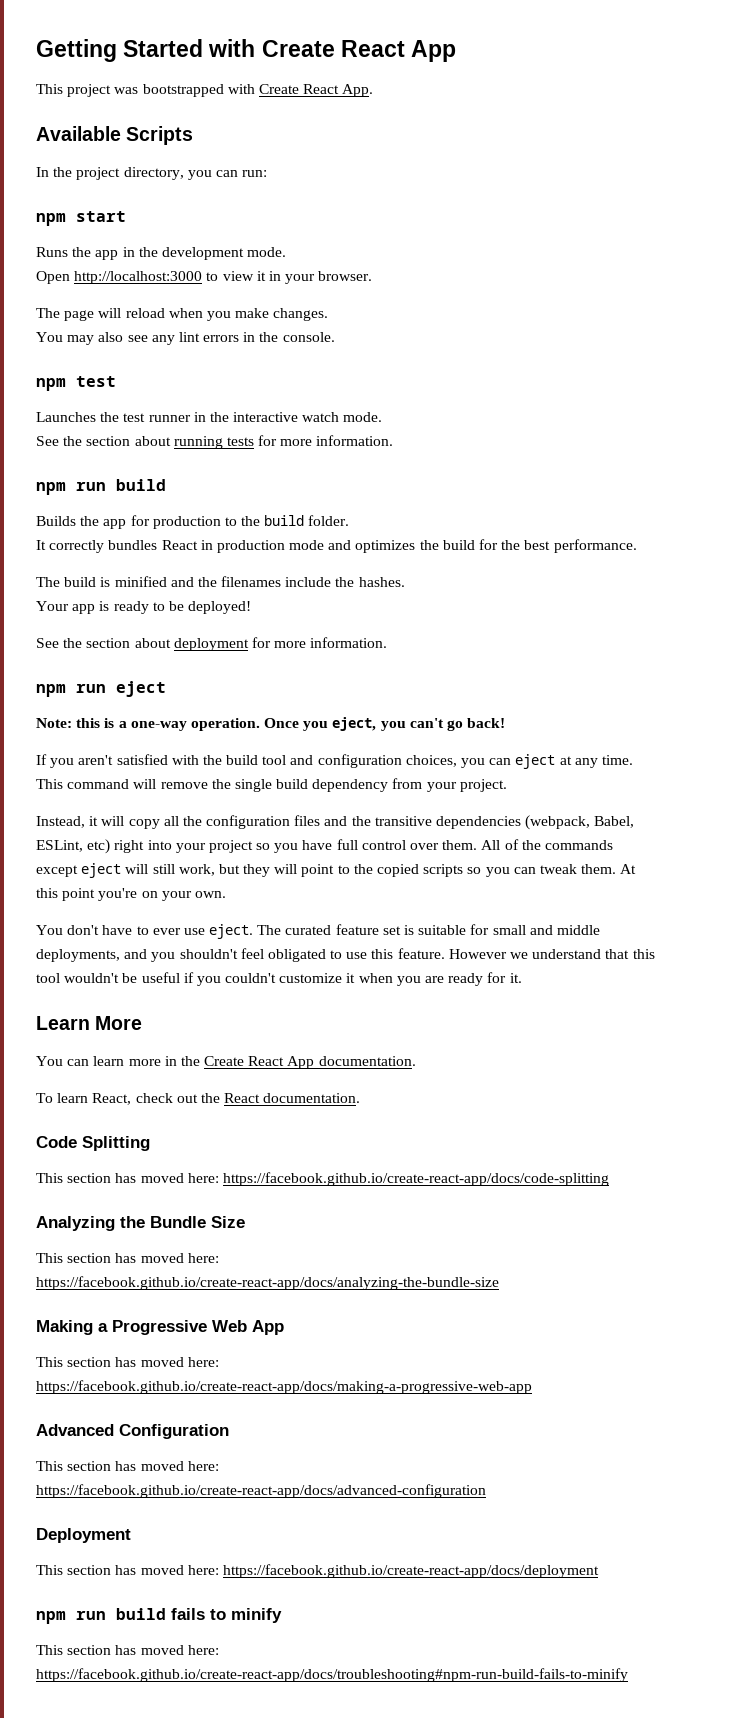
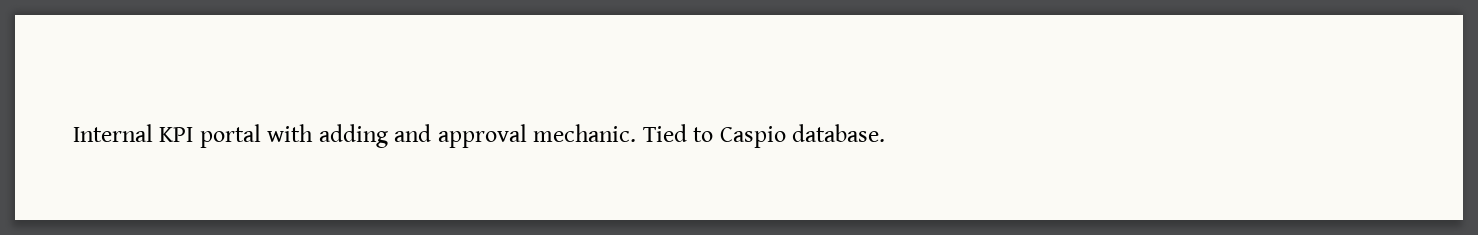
[36,39,457,62] [36,84,374,97] [36,126,194,145] [36,167,268,180] [36,211,126,226] [36,247,287,260] [36,271,373,284] [36,308,329,321] [36,332,335,345] [36,376,116,391] [36,412,383,422] [36,435,394,449] [36,479,166,495] [36,515,350,529] [36,539,637,553] [36,576,405,587] [36,601,252,614] [36,637,388,651] [36,681,166,697] [36,717,506,731] [36,754,633,769] [36,778,507,792] [36,815,635,830] [36,839,613,854] [36,863,637,878] [36,888,226,901] [36,924,600,939] [36,948,655,962] [36,972,522,986] [36,1016,143,1030] [36,1056,416,1069] [36,1093,361,1105] [36,1136,150,1151] [36,1172,609,1186] [36,1216,245,1231] [36,1253,219,1263] [36,1276,499,1290] [36,1320,284,1335] [36,1357,219,1367] [36,1380,532,1394] [36,1424,229,1439] [36,1461,219,1471] [36,1484,486,1498] [36,1528,131,1543] [36,1564,599,1578] [36,1608,282,1624] [36,1645,219,1655] [36,1668,628,1682] Getting Started with Create React App // This project was bootstrapped with Create React App. // Available Scripts // In the project directory, you can run: // npm start // Runs the app in the development mode. // Open http://localhost:3000 to view it in your browser. // The page will reload when you make changes. // You may also see any lint errors in the console. // npm test // Launches the test runner in the interactive watch mode. // See the section about running tests for more information. // npm run build // Builds the app for production to the build folder. // It correctly bundles React in production mode and optimizes the build for the best performance. // The build is minified and the filenames include the hashes. // Your app is ready to be deployed! // See the section about deployment for more information. // npm run eject // Note: this is a one-way operation. Once you eject, you can't go back! // If you aren't satisfied with the build tool and configuration choices, you can eject at any time. This command will remove the single build dependency from your project. // Instead, it will copy all the configuration files and the transitive dependencies (webpack, Babel, ESLint, etc) right into your project so you have full control over them. All of the commands except eject will still work, but they will point to the copied scripts so you can tweak them. At this point you're on your own. // You don't have to ever use eject. The curated feature set is suitable for small and middle deployments, and you shouldn't feel obligated to use this feature. However we understand that this tool wouldn't be useful if you couldn't customize it when you are ready for it. // Learn More // You can learn more in the Create React App documentation. // To learn React, check out the React documentation. // Code Splitting // This section has moved here: https://facebook.github.io/create-react-app/docs/code-splitting // Analyzing the Bundle Size // This section has moved here: https://facebook.github.io/create-react-app/docs/analyzing-the-bundle-size // Making a Progressive Web App // This section has moved here: https://facebook.github.io/create-react-app/docs/making-a-progressive-web-app // Advanced Configuration // This section has moved here: https://facebook.github.io/create-react-app/docs/advanced-configuration // Deployment // This section has moved here: https://facebook.github.io/create-react-app/docs/deployment // npm run build fails to minify // This section has moved here: https://facebook.github.io/create-react-app/docs/troubleshooting#npm-run-build-fails-to-minify -> [73,124,886,148] Internal KPI portal with adding and approval mechanic. Tied to Caspio database.

